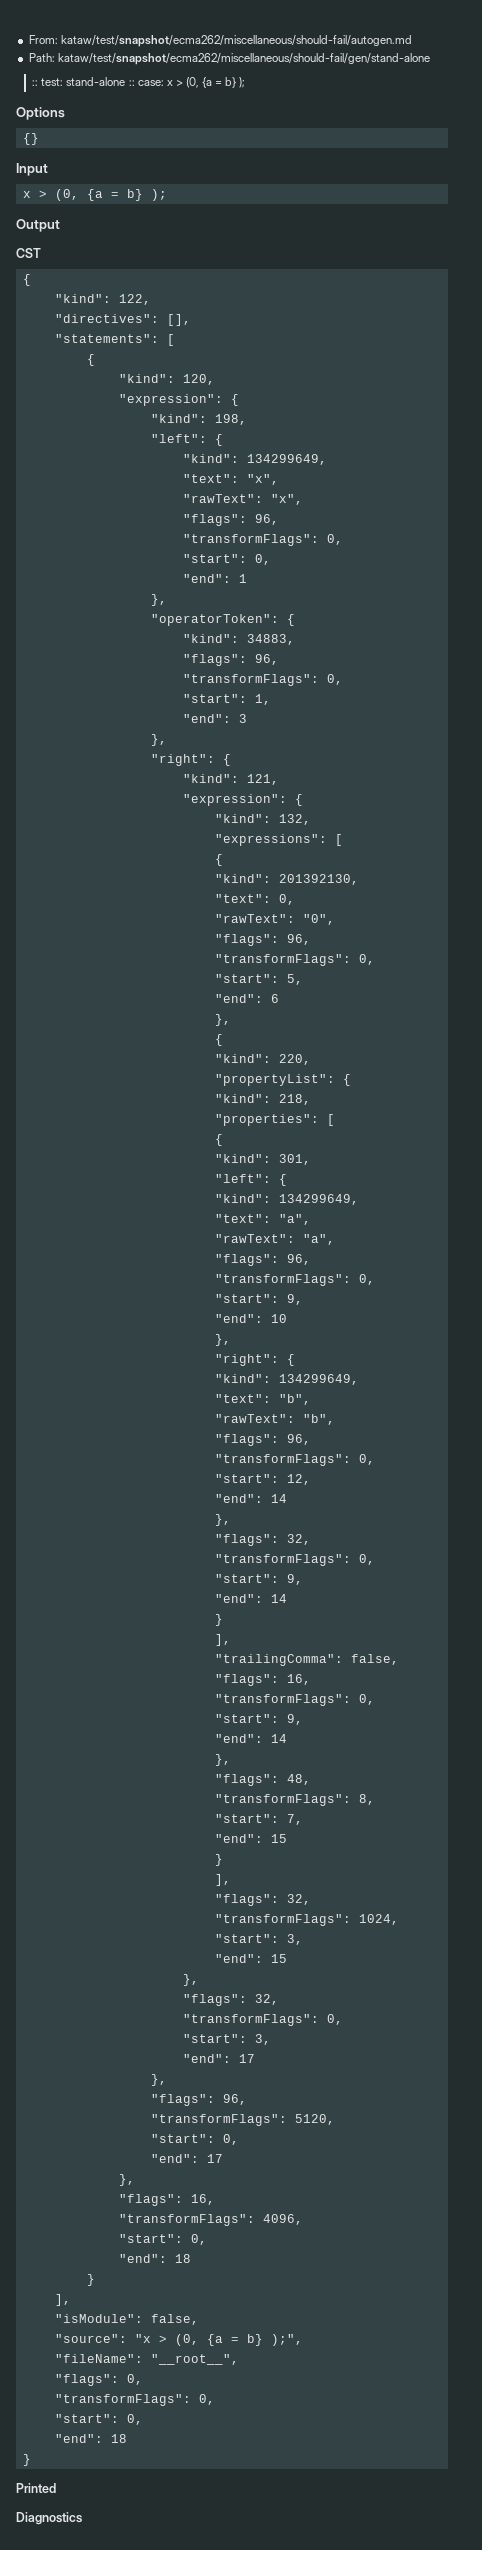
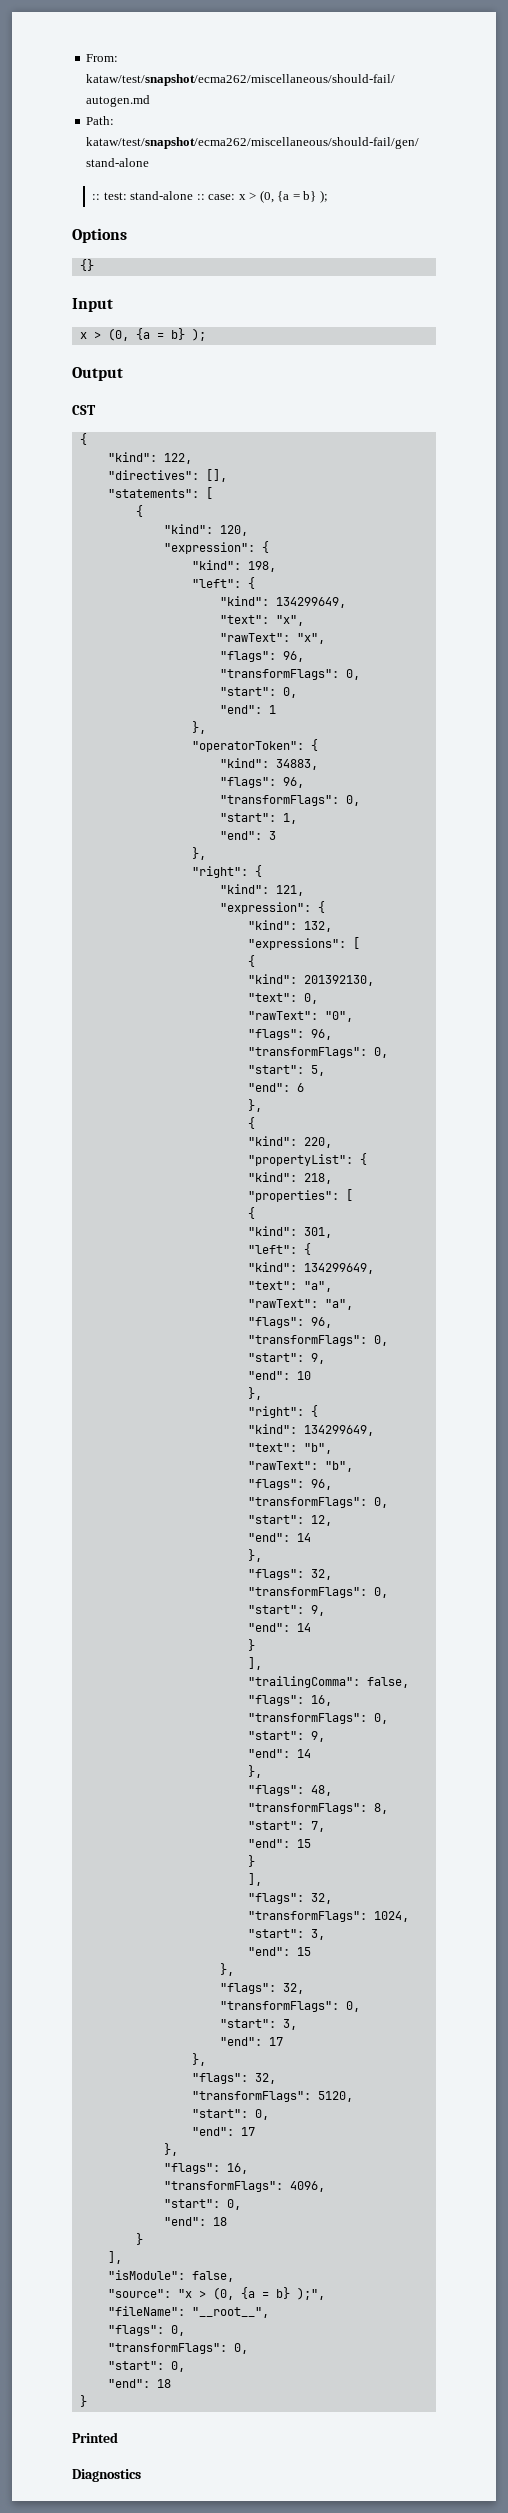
[222,2094,247,2105] 96, -> [254,2073,276,2084] 32,

